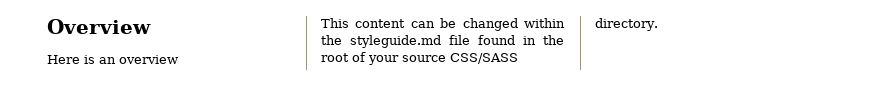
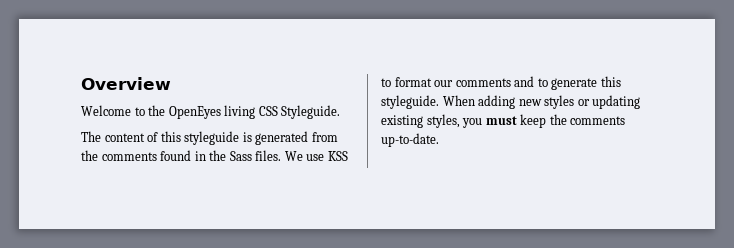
[47,55,178,64] [321,18,565,31] [321,35,564,48] [321,52,518,65] [595,18,658,31] Here is an overview // This content can be changed within the styleguide.md file found in the root of your source CSS/SASS directory. -> [81,105,341,119] [81,131,338,145] [81,150,348,161] [381,76,621,90] [381,95,641,109] [381,114,626,128] [381,133,439,147] Welcome to the OpenEyes living CSS Styleguide. // The content of this styleguide is generated from the comments found in the Sass files. We use KSS to format our comments and to generate this styleguide. When adding new styles or updating existing styles, you must keep the comments up-to-date.

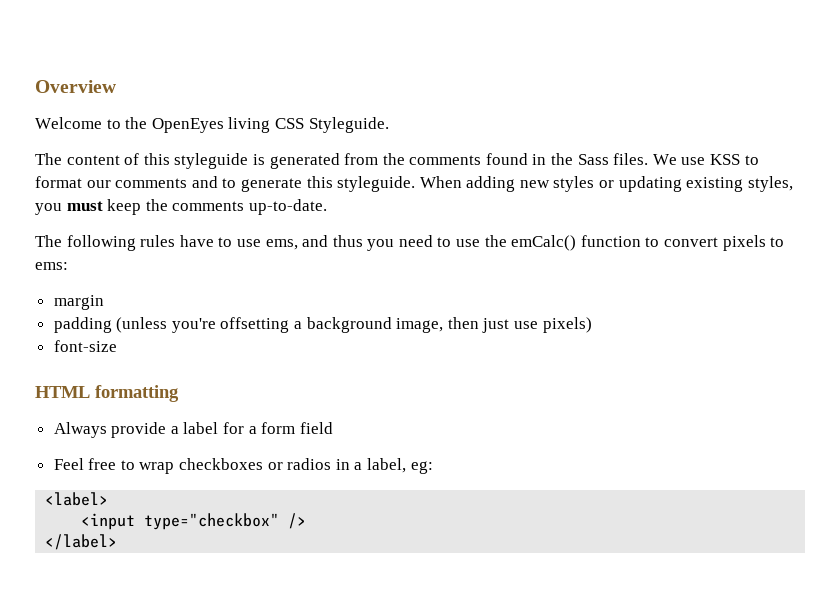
(439, 140) none -> [35,235,785,251] [35,262,68,270] [53,295,104,310] [53,317,592,333] [53,340,117,352] [35,385,179,402] [53,422,333,438] [53,458,433,474] [45,492,109,506] [81,513,307,530] [45,534,118,550] // The following rules have to use ems, and thus you need to use the emCalc() function to convert pixels to ems: // margin // padding (unless you're offsetting a background image, then just use pixels) // font-size // HTML formatting // Always provide a label for a form field // Feel free to wrap checkboxes or radios in a label, eg: // <label> // <input type="checkbox" /> // </label>

